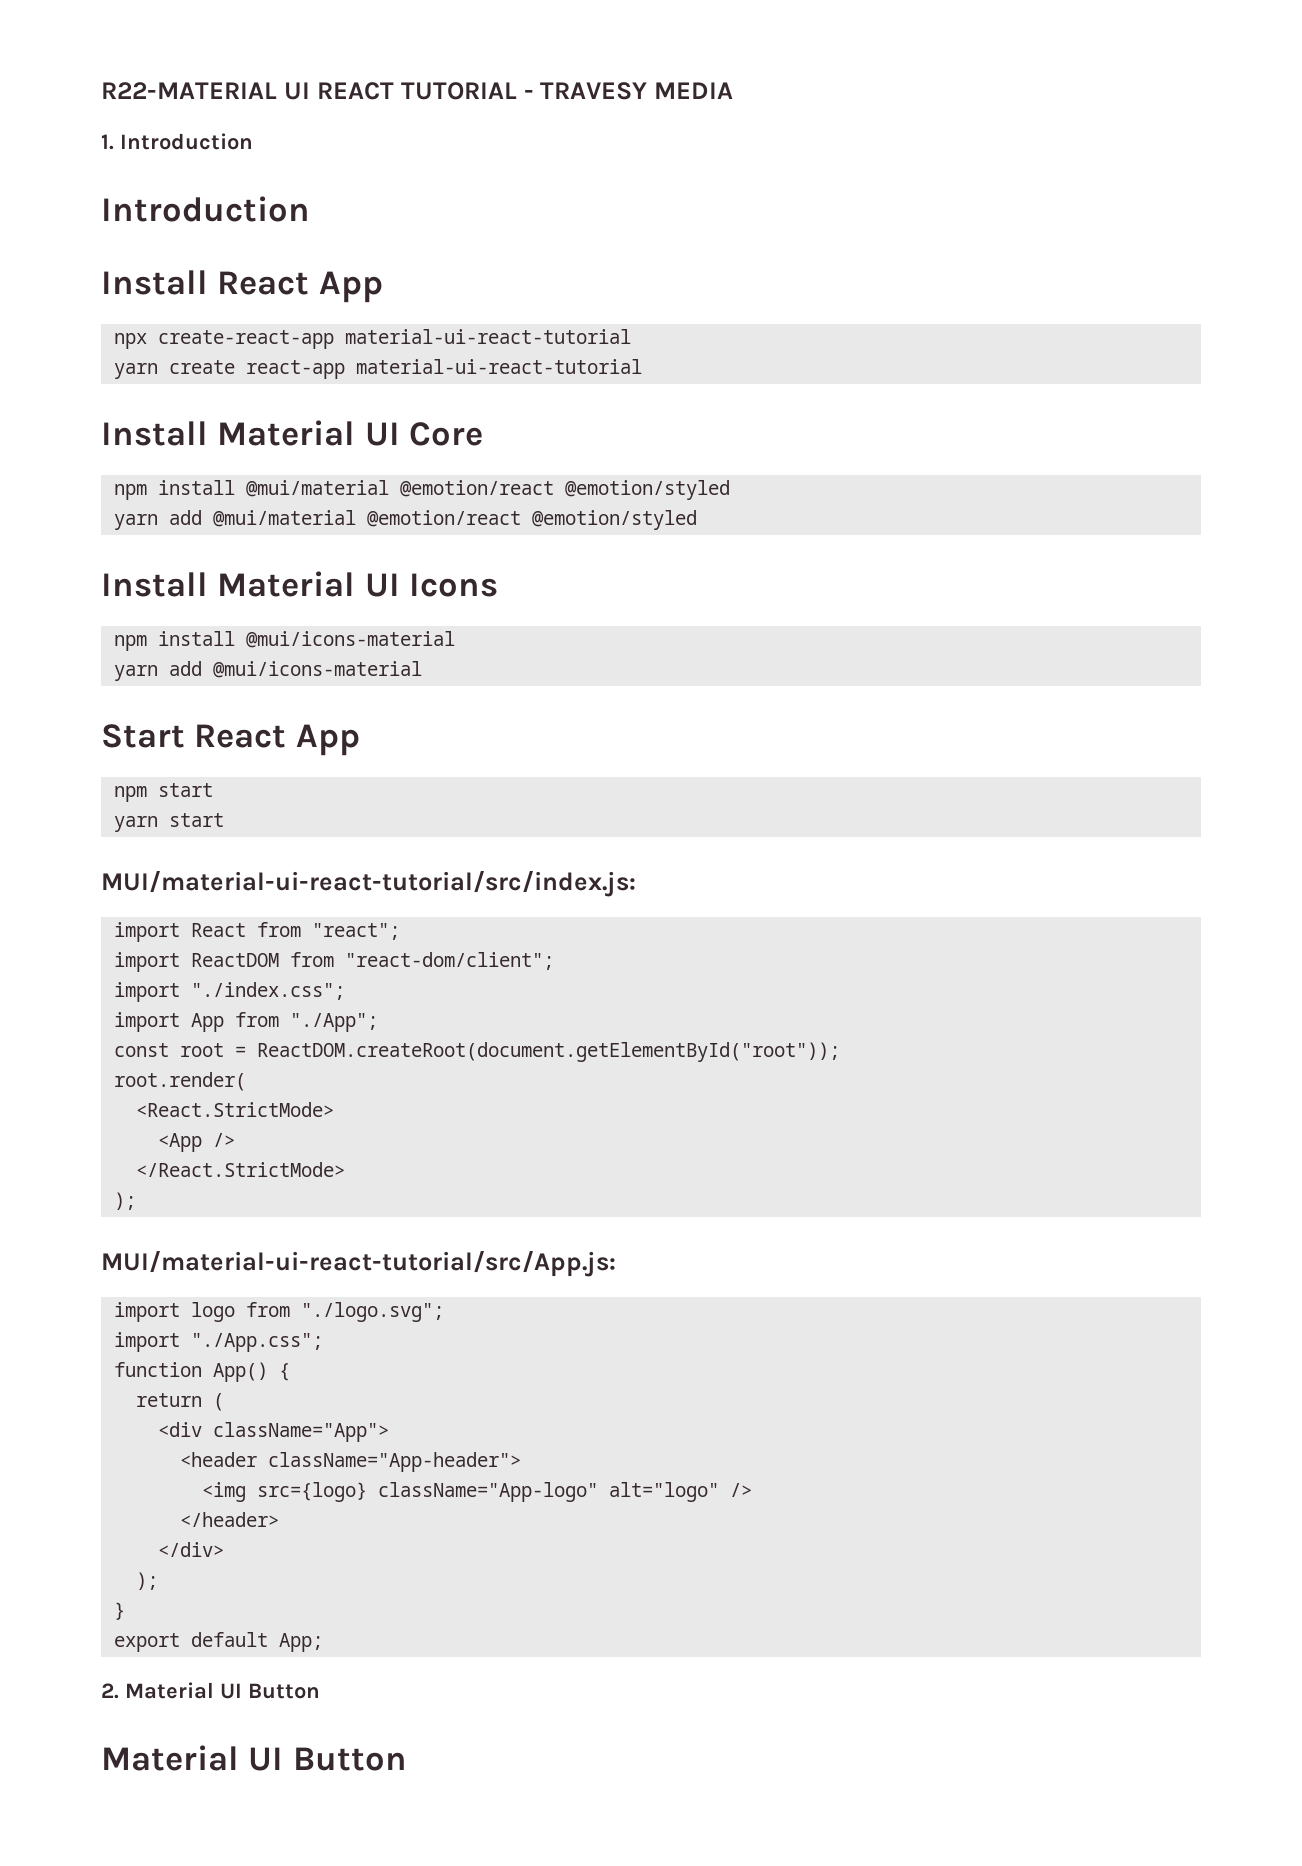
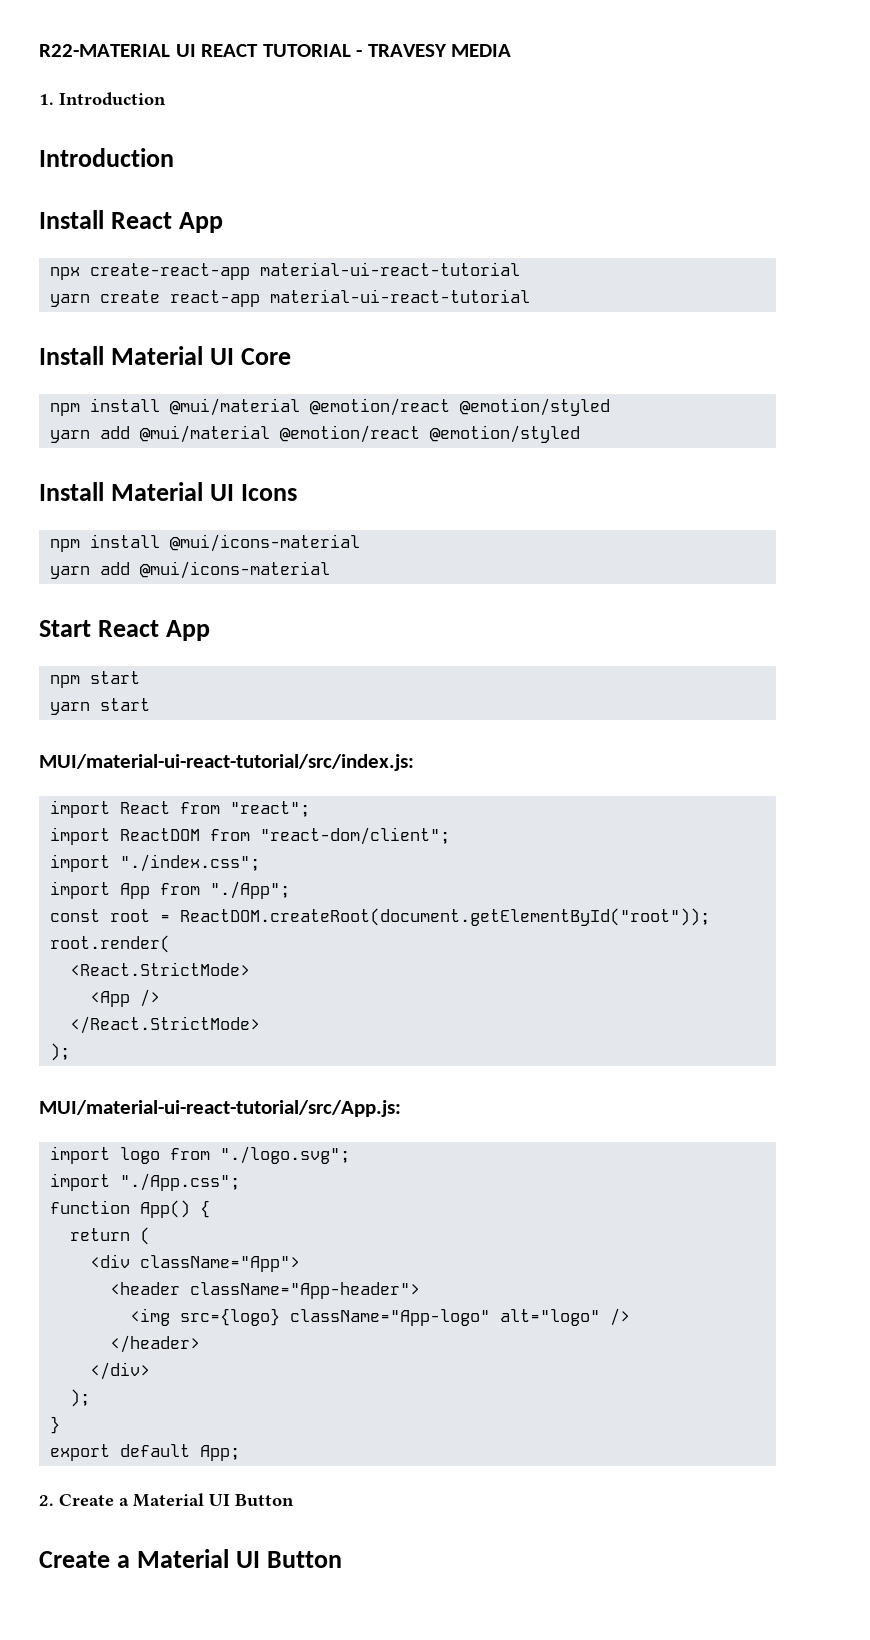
(119, 1691) none -> [59,1494,129,1506] Create a
(320, 1691) none -> [39,1551,131,1568] Create a

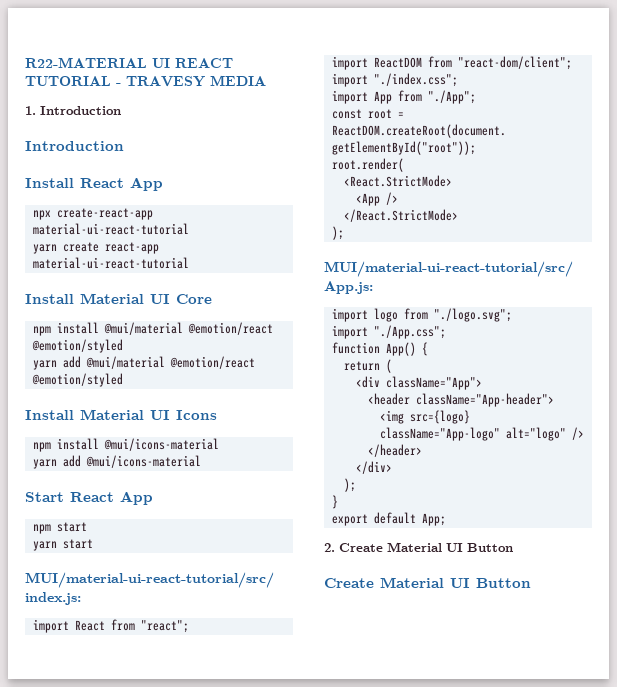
[119,1498,129,1506] a -> (383, 547) none
[117,1555,131,1568] a -> (374, 583) none

